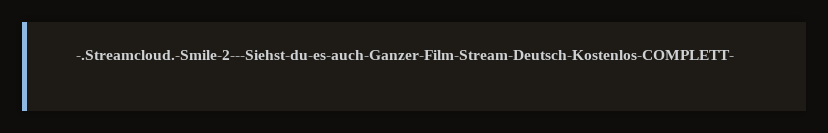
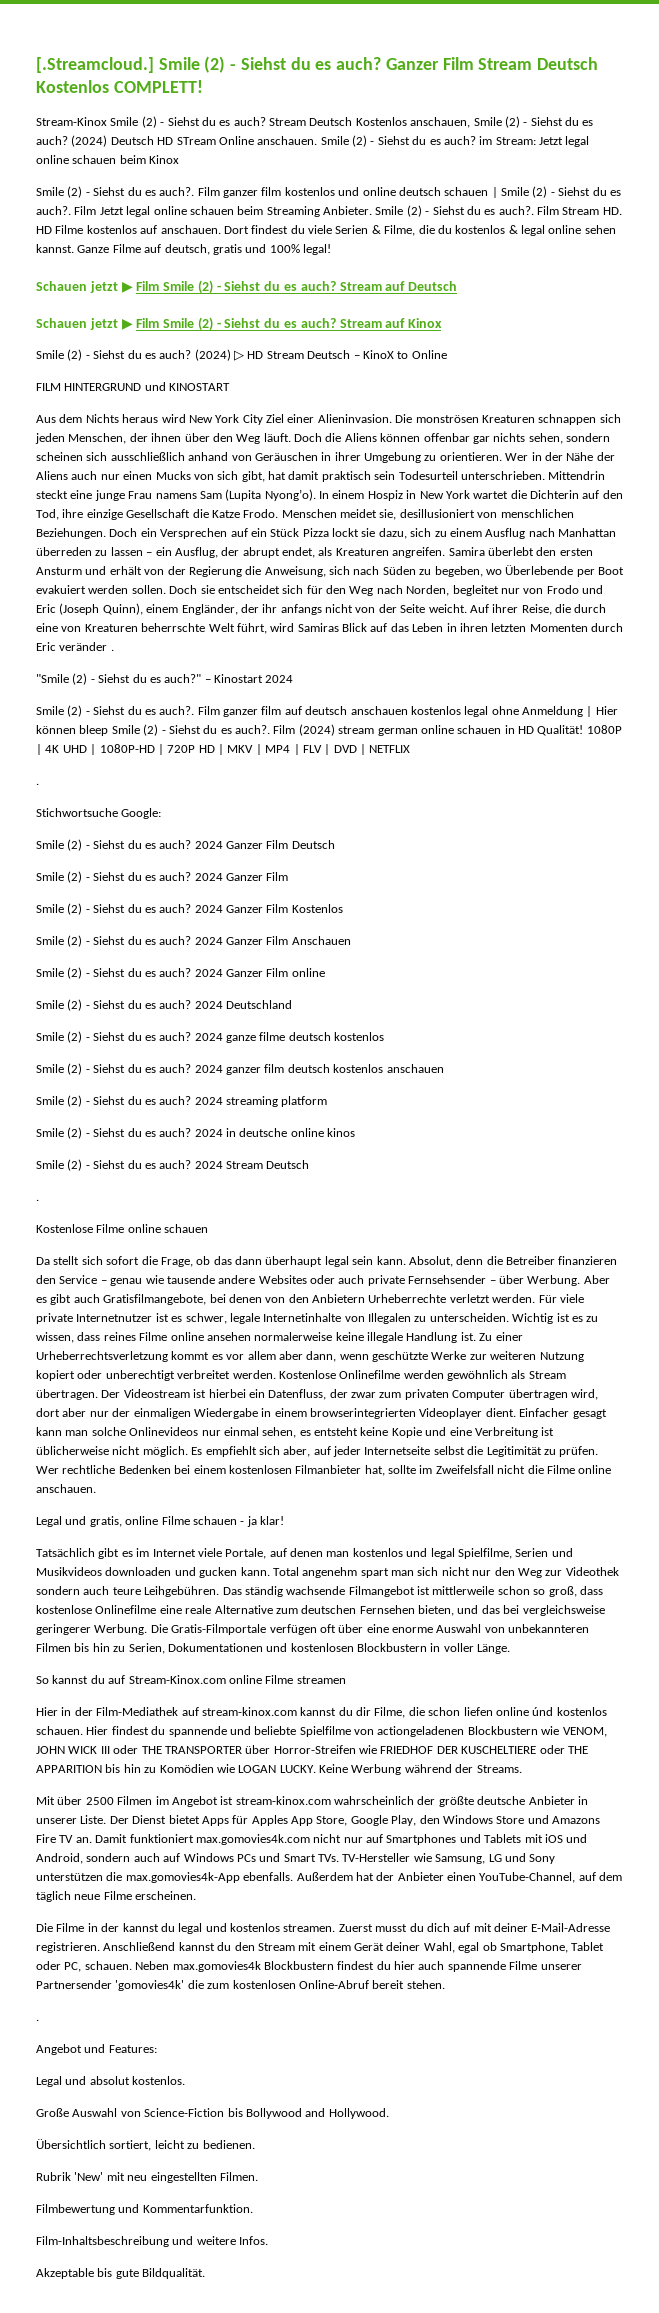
[76,50,734,60] -.Streamcloud.-Smile-2---Siehst-du-es-auch-Ganzer-Film-Stream-Deutsch-Kostenlos-COMPLETT- -> [36,56,598,73] [36,80,203,93] [36,116,594,128] [36,135,590,147] [36,155,180,164] [36,186,621,198] [36,205,622,217] [36,225,616,236] [36,244,331,255] [36,280,458,294] [36,317,443,331] [36,349,447,361] [36,382,231,391] [36,414,621,425] [35,433,610,444] [36,452,615,463] [36,471,606,482] [36,489,623,501] [36,509,574,520] [36,528,616,539] [36,547,593,558] [36,565,624,577] [36,585,603,596] [36,603,607,615] [36,623,623,634] [36,642,114,651] [36,673,294,685] [36,705,618,717] [36,724,622,736] [36,744,411,755] [36,783,39,785] [36,808,162,819] [36,839,335,851] [36,871,289,883] [36,903,343,915] [36,935,351,947] [36,967,325,979] [36,999,292,1011] [36,1031,385,1043] [36,1063,444,1075] [36,1095,328,1107] [36,1127,356,1139] [36,1159,310,1171] [36,1199,39,1201] [36,1224,209,1233] [36,1256,618,1267] [36,1275,610,1286] [36,1294,584,1305] [36,1313,599,1324] [36,1332,523,1343] [36,1351,584,1362] [36,1370,566,1381] [36,1389,598,1400] [36,1408,607,1419] [36,1427,555,1438] [36,1446,599,1457] [36,1465,612,1476] [36,1484,96,1493] [36,1516,284,1527] [36,1548,573,1559] [36,1567,619,1578] [36,1586,603,1597] [36,1605,605,1616] [36,1624,590,1635] [36,1643,511,1654] [36,1675,346,1684] [36,1707,607,1718] [36,1726,607,1737] [36,1745,588,1754] [36,1764,522,1775] [36,1796,588,1807] [36,1815,600,1826] [36,1834,588,1845] [36,1853,556,1864] [36,1872,623,1883] [36,1891,197,1902] [36,1923,611,1934] [36,1942,605,1953] [36,1961,582,1972] [36,1980,445,1991] [36,2019,39,2021] [36,2044,157,2055] [36,2076,186,2087] [36,2108,389,2119] [36,2139,255,2151] [36,2172,258,2183] [36,2204,253,2215] [36,2236,269,2247] [36,2268,206,2279] [.Streamcloud.] Smile (2) - Siehst du es auch? Ganzer Film Stream Deutsch Kostenlos COMPLETT! // Stream-Kinox Smile (2) - Siehst du es auch? Stream Deutsch Kostenlos anschauen, Smile (2) - Siehst du es auch? (2024) Deutsch HD STream Online anschauen. Smile (2) - Siehst du es auch? im Stream: Jetzt legal online schauen beim Kinox // Smile (2) - Siehst du es auch?. Film ganzer film kostenlos und online deutsch schauen | Smile (2) - Siehst du es auch?. Film Jetzt legal online schauen beim Streaming Anbieter. Smile (2) - Siehst du es auch?. Film Stream HD. HD Filme kostenlos auf anschauen. Dort findest du viele Serien & Filme, die du kostenlos & legal online sehen kannst. Ganze Filme auf deutsch, gratis und 100% legal! // Schauen jetzt ▶ Film Smile (2) - Siehst du es auch? Stream auf Deutsch // Schauen jetzt ▶ Film Smile (2) - Siehst du es auch? Stream auf Kinox // Smile (2) - Siehst du es auch? (2024) ▷ HD Stream Deutsch – KinoX to Online // FILM HINTERGRUND und KINOSTART // Aus dem Nichts heraus wird New York City Ziel einer Alieninvasion. Die monströsen Kreaturen schnappen sich jeden Menschen, der ihnen über den Weg läuft. Doch die Aliens können offenbar gar nichts sehen, sondern scheinen sich ausschließlich anhand von Geräuschen in ihrer Umgebung zu orientieren. Wer in der Nähe der Aliens auch nur einen Mucks von sich gibt, hat damit praktisch sein Todesurteil unterschrieben. Mittendrin steckt eine junge Frau namens Sam (Lupita Nyong’o). In einem Hospiz in New York wartet die Dichterin auf den Tod, ihre einzige Gesellschaft die Katze Frodo. Menschen meidet sie, desillusioniert von menschlichen Beziehungen. Doch ein Versprechen auf ein Stück Pizza lockt sie dazu, sich zu einem Ausflug nach Manhattan überreden zu lassen – ein Ausflug, der abrupt endet, als Kreaturen angreifen. Samira überlebt den ersten Ansturm und erhält von der Regierung die Anweisung, sich nach Süden zu begeben, wo Überlebende per Boot evakuiert werden sollen. Doch sie entscheidet sich für den Weg nach Norden, begleitet nur von Frodo und Eric (Joseph Quinn), einem Engländer, der ihr anfangs nicht von der Seite weicht. Auf ihrer Reise, die durch eine von Kreaturen beherrschte Welt führt, wird Samiras Blick auf das Leben in ihren letzten Momenten durch Eric veränder . // "Smile (2) - Siehst du es auch?" – Kinostart 2024 // Smile (2) - Siehst du es auch?. Film ganzer film auf deutsch anschauen kostenlos legal ohne Anmeldung | Hier können bleep Smile (2) - Siehst du es auch?. Film (2024) stream german online schauen in HD Qualität! 1080P | 4K UHD | 1080P-HD | 720P HD | MKV | MP4 | FLV | DVD | NETFLIX // . // Stichwortsuche Google: // Smile (2) - Siehst du es auch? 2024 Ganzer Film Deutsch // Smile (2) - Siehst du es auch? 2024 Ganzer Film // Smile (2) - Siehst du es auch? 2024 Ganzer Film Kostenlos // Smile (2) - Siehst du es auch? 2024 Ganzer Film Anschauen // Smile (2) - Siehst du es auch? 2024 Ganzer Film online // Smile (2) - Siehst du es auch? 2024 Deutschland // Smile (2) - Siehst du es auch? 2024 ganze filme deutsch kostenlos // Smile (2) - Siehst du es auch? 2024 ganzer film deutsch kostenlos anschauen // Smile (2) - Siehst du es auch? 2024 streaming platform // Smile (2) - Siehst du es auch? 2024 in deutsche online kinos // Smile (2) - Siehst du es auch? 2024 Stream Deutsch // . // Kostenlose Filme online schauen // Da stellt sich sofort die Frage, ob das dann überhaupt legal sein kann. Absolut, denn die Betreiber finanzieren den Service – genau wie tausende andere Websites oder auch private Fernsehsender – über Werbung. Aber es gibt auch Gratisfilmangebote, bei denen von den Anbietern Urheberrechte verletzt werden. Für viele private Internetnutzer ist es schwer, legale Internetinhalte von Illegalen zu unterscheiden. Wichtig ist es zu wissen, dass reines Filme online ansehen normalerweise keine illegale Handlung ist. Zu einer Urheberrechtsverletzung kommt es vor allem aber dann, wenn geschützte Werke zur weiteren Nutzung kopiert oder unberechtigt verbreitet werden. Kostenlose Onlinefilme werden gewöhnlich als Stream übertragen. Der Videostream ist hierbei ein Datenfluss, der zwar zum privaten Computer übertragen wird, dort aber nur der einmaligen Wiedergabe in einem browserintegrierten Videoplayer dient. Einfacher gesagt kann man solche Onlinevideos nur einmal sehen, es entsteht keine Kopie und eine Verbreitung ist üblicherweise nicht möglich. Es empfiehlt sich aber, auf jeder Internetseite selbst die Legitimität zu prüfen. Wer rechtliche Bedenken bei einem kostenlosen Filmanbieter hat, sollte im Zweifelsfall nicht die Filme online anschauen. // Legal und gratis, online Filme schauen - ja klar! // Tatsächlich gibt es im Internet viele Portale, auf denen man kostenlos und legal Spielfilme, Serien und Musikvideos downloaden und gucken kann. Total angenehm spart man sich nicht nur den Weg zur Videothek sondern auch teure Leihgebühren. Das ständig wachsende Filmangebot ist mittlerweile schon so groß, dass kostenlose Onlinefilme eine reale Alternative zum deutschen Fernsehen bieten, und das bei vergleichsweise geringerer Werbung. Die Gratis-Filmportale verfügen oft über eine enorme Auswahl von unbekannteren Filmen bis hin zu Serien, Dokumentationen und kostenlosen Blockbustern in voller Länge. // So kannst du auf Stream-Kinox.com online Filme streamen // Hier in der Film-Mediathek auf stream-kinox.com kannst du dir Filme, die schon liefen online únd kostenlos schauen. Hier findest du spannende und beliebte Spielfilme von actiongeladenen Blockbustern wie VENOM, JOHN WICK III oder THE TRANSPORTER über Horror-Streifen wie FRIEDHOF DER KUSCHELTIERE oder THE APPARITION bis hin zu Komödien wie LOGAN LUCKY. Keine Werbung während der Streams. // Mit über 2500 Filmen im Angebot ist stream-kinox.com wahrscheinlich der größte deutsche Anbieter in unserer Liste. Der Dienst bietet Apps für Apples App Store, Google Play, den Windows Store und Amazons Fire TV an. Damit funktioniert max.gomovies4k.com nicht nur auf Smartphones und Tablets mit iOS und Android, sondern auch auf Windows PCs und Smart TVs. TV-Hersteller wie Samsung, LG und Sony unterstützen die max.gomovies4k-App ebenfalls. Außerdem hat der Anbieter einen YouTube-Channel, auf dem täglich neue Filme erscheinen. // Die Filme in der kannst du legal und kostenlos streamen. Zuerst musst du dich auf mit deiner E-Mail-Adresse registrieren. Anschließend kannst du den Stream mit einem Gerät deiner Wahl, egal ob Smartphone, Tablet oder PC, schauen. Neben max.gomovies4k Blockbustern findest du hier auch spannende Filme unserer Partnersender 'gomovies4k' die zum kostenlosen Online-Abruf bereit stehen. // . // Angebot und Features: // Legal und absolut kostenlos. // Große Auswahl von Science-Fiction bis Bollywood and Hollywood. // Übersichtlich sortiert, leicht zu bedienen. // Rubrik 'New' mit neu eingestellten Filmen. // Filmbewertung und Kommentarfunktion. // Film-Inhaltsbeschreibung und weitere Infos. // Akzeptable bis gute Bildqualität.

